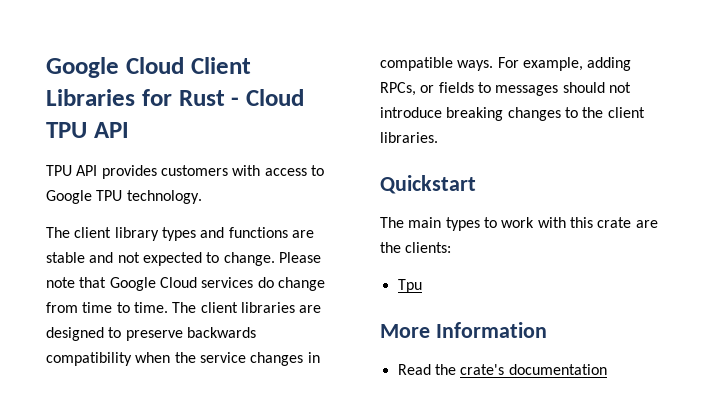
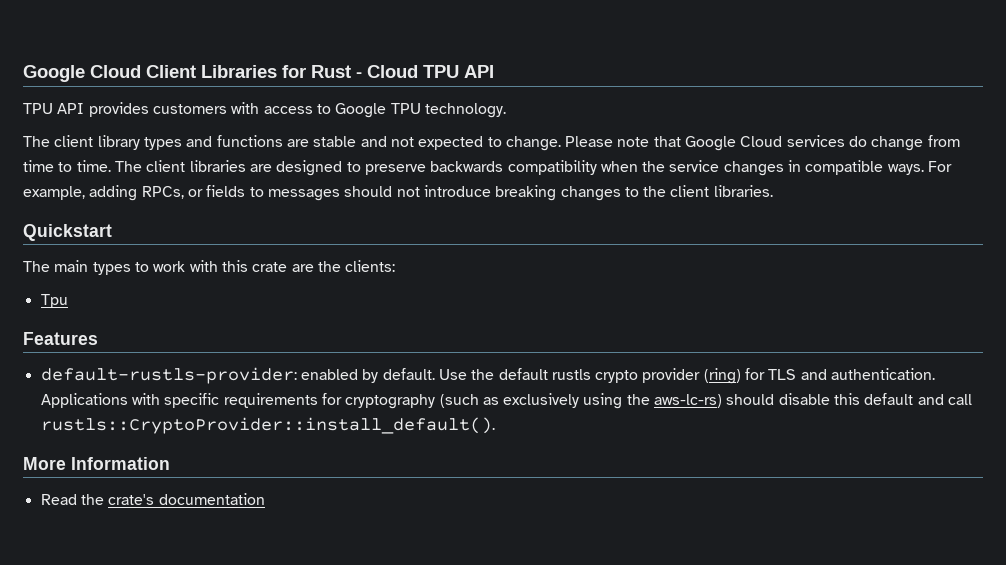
(422, 286) none -> [23,332,98,345] [40,367,936,384] [40,393,973,409] [40,417,495,434] // Features // default-rustls-provider: enabled by default. Use the default rustls crypto provider (ring) for TLS and authentication. Applications with specific requirements for cryptography (such as exclusively using the aws-lc-rs) should disable this default and call rustls::CryptoProvider::install_default().

